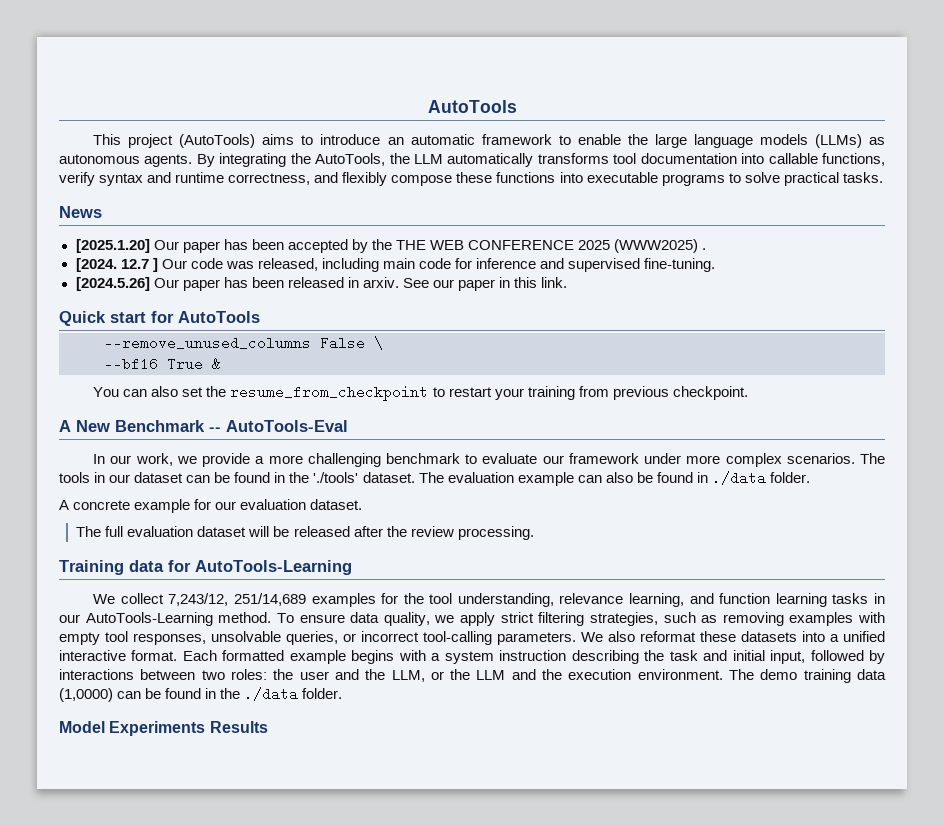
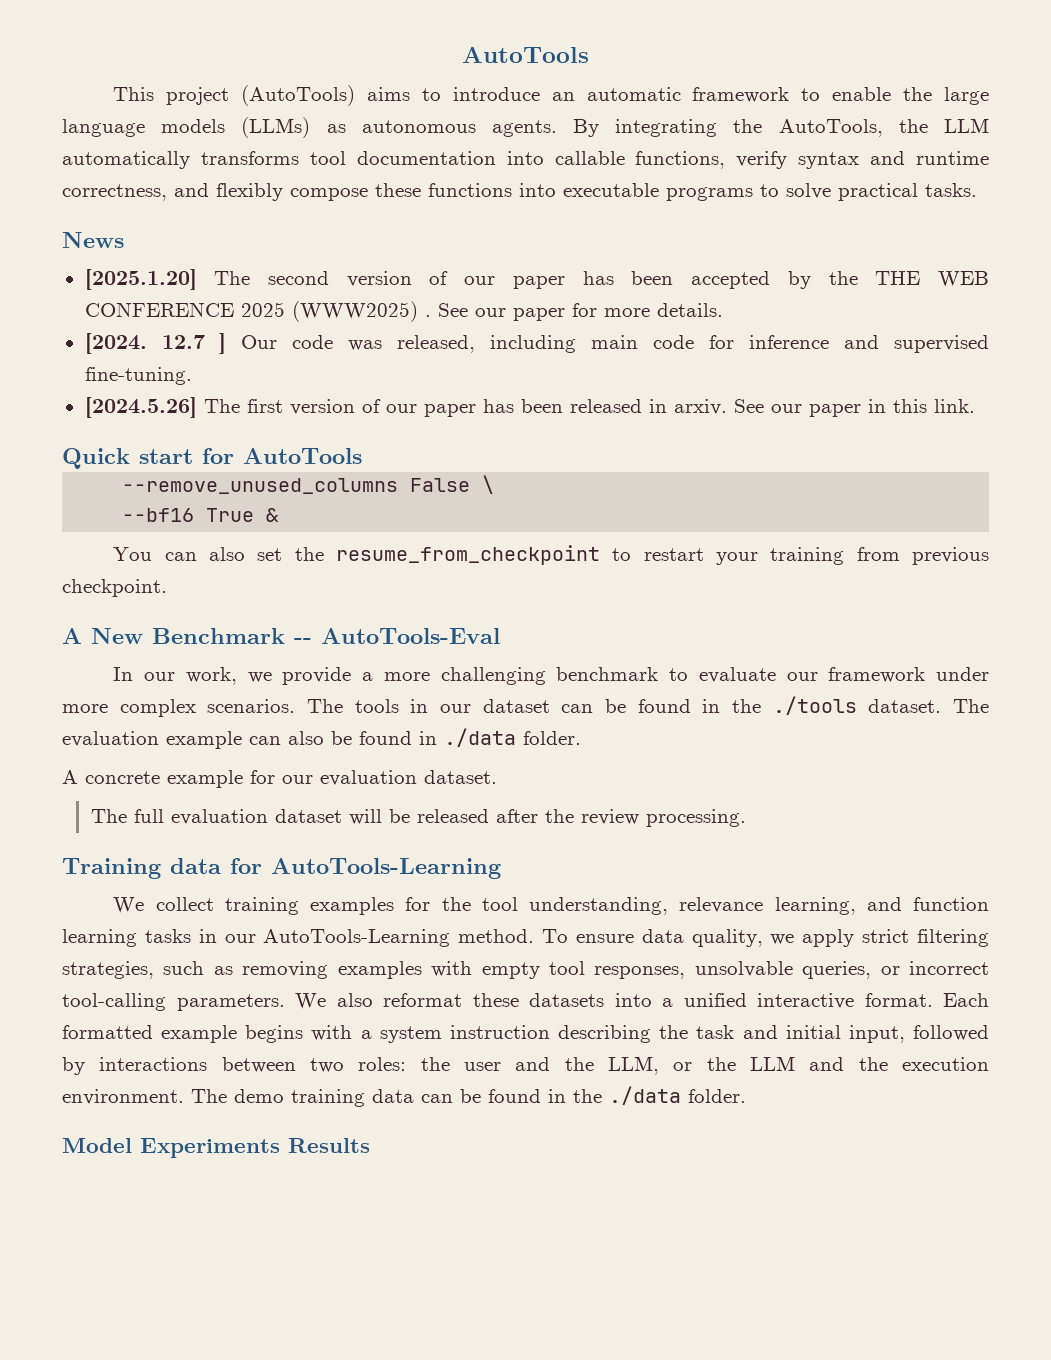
[153,240,179,250] Our -> [214,271,496,287] The second version of our
(707, 249) none -> [437,303,723,321] See our paper for more details.
[153,278,179,288] Our -> [203,399,417,415] The first version of our
[313,472,359,483] './tools' -> [772,696,857,715] ./tools
[168,593,306,606] 7,243/12, 251/14,689 -> [224,897,299,915] training
[59,688,113,702] (1,0000) -> (414, 1096) none

